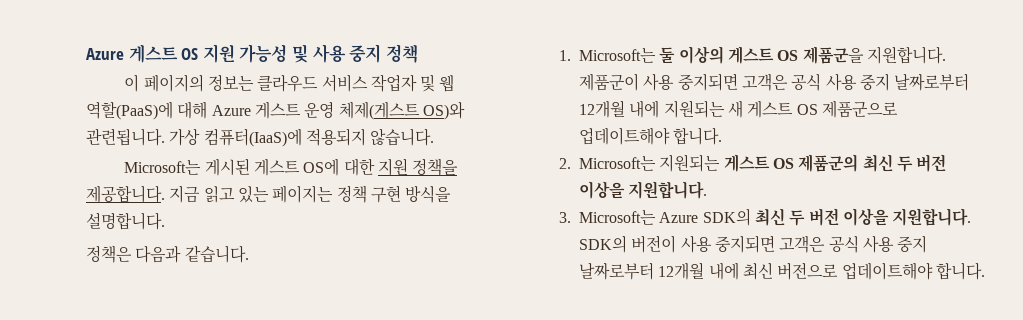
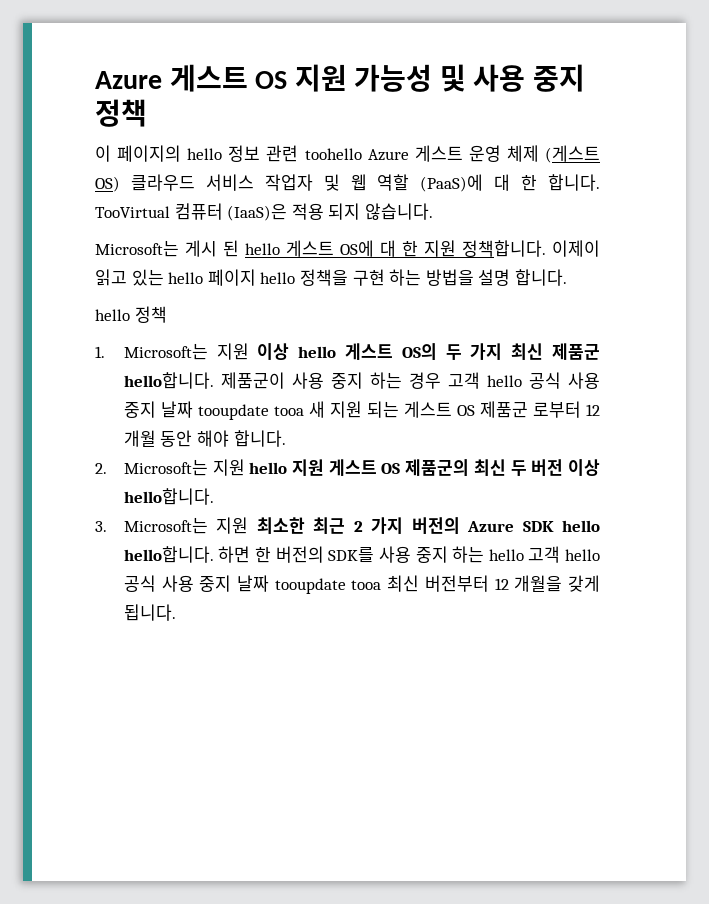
[207,74,254,91] 정보는 -> [187,145,601,163] [95,176,120,192] hello 정보 관련 toohello Azure 게스트 운영 체제 (게스트 OS)
[86,101,465,120] [86,128,435,147] [124,158,459,176] [86,185,452,203] [86,212,165,230] [86,245,249,263] [559,46,946,64] [579,73,970,91] [579,100,898,118] [579,127,670,145] 역할(PaaS)에 대해 Azure 게스트 운영 체제(게스트 OS)와 관련됩니다. 가상 컴퓨터(IaaS)에 적용되지 않습니다. // Microsoft는 게시된 게스트 OS에 대한 지원 정책을 제공합니다. 지금 읽고 있는 페이지는 정책 구현 방식을 설명합니다. // 정책은 다음과 같습니다. // 1. Microsoft는 둘 이상의 게스트 OS 제품군을 지원합니다. 제품군이 사용 중지되면 고객은 공식 사용 중지 날짜로부터 12개월 내에 지원되는 새 게스트 OS 제품군으로 업데이트해야 -> [377,174,600,192] [95,203,433,221] [95,240,600,257] [95,269,567,286] [95,306,167,323] [95,343,600,360] [123,372,600,389] [123,401,600,420] [123,430,229,447] 역할 (PaaS)에 대 한 합니다. TooVirtual 컴퓨터 (IaaS)은 적용 되지 않습니다. // Microsoft는 게시 된 hello 게스트 OS에 대 한 지원 정책합니다. 이제이 읽고 있는 hello 페이지 hello 정책을 구현 하는 방법을 설명 합니다. // hello 정책 // 1. Microsoft는 지원 이상 hello 게스트 OS의 두 가지 최신 제품군 hello합니다. 제품군이 사용 중지 하는 경우 고객 hello 공식 사용 중지 날짜 tooupdate tooa 새 지원 되는 게스트 OS 제품군 로부터 12 개월 동안 해야
[659,154,721,172] 지원되는 -> [212,459,324,476] 지원 hello 지원
[579,181,708,199] 이상을 지원합니다. -> [567,459,600,476] [123,488,214,505] 이상 hello합니다.
[659,208,972,226] [579,235,928,253] [579,262,985,280] Azure SDK의 최신 두 버전 이상을 지원합니다. SDK의 버전이 사용 중지되면 고객은 공식 사용 중지 날짜로부터 12개월 내에 최신 버전으로 업데이트해야 합니다. -> [216,517,600,534] [123,546,600,563] [123,575,600,594] [123,604,176,621] 지원 최소한 최근 2 가지 버전의 Azure SDK hello hello합니다. 하면 한 버전의 SDK를 사용 중지 하는 hello 고객 hello 공식 사용 중지 날짜 tooupdate tooa 최신 버전부터 12 개월을 갖게 됩니다.

